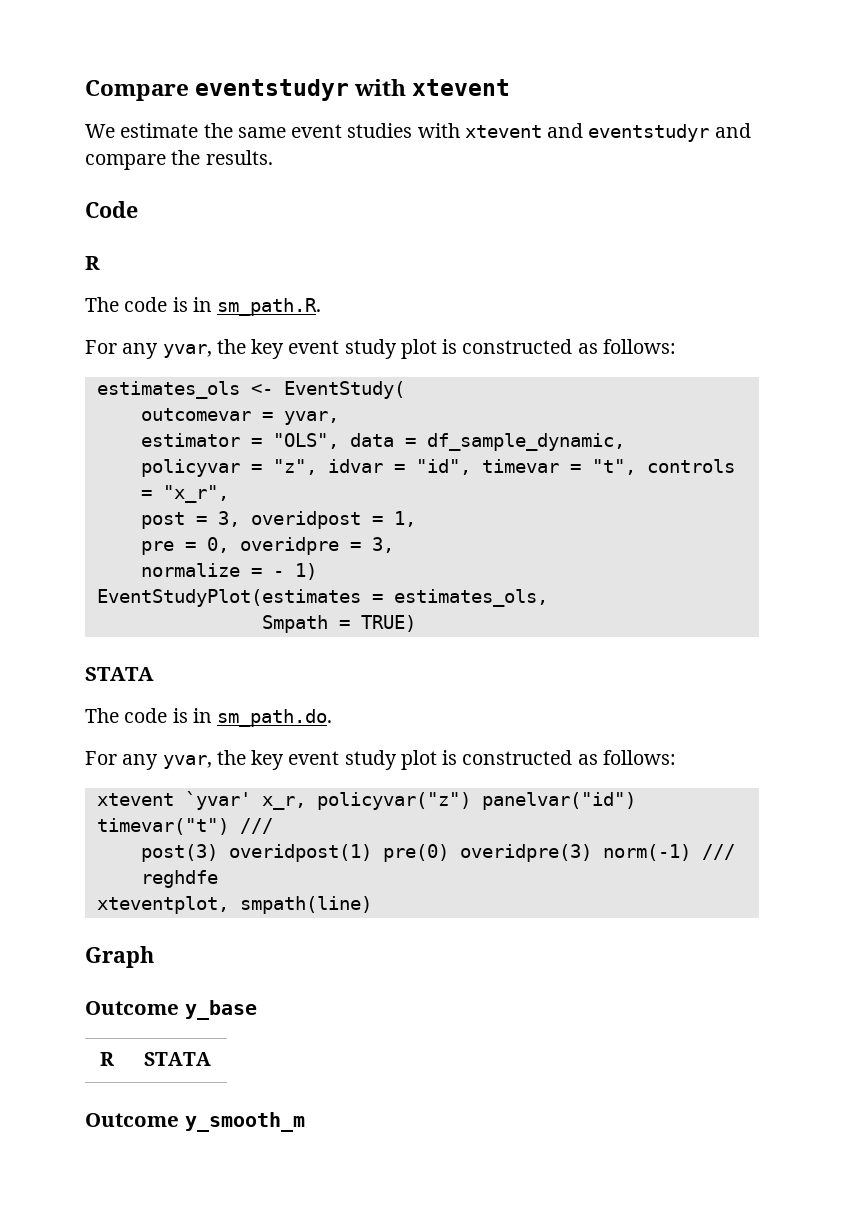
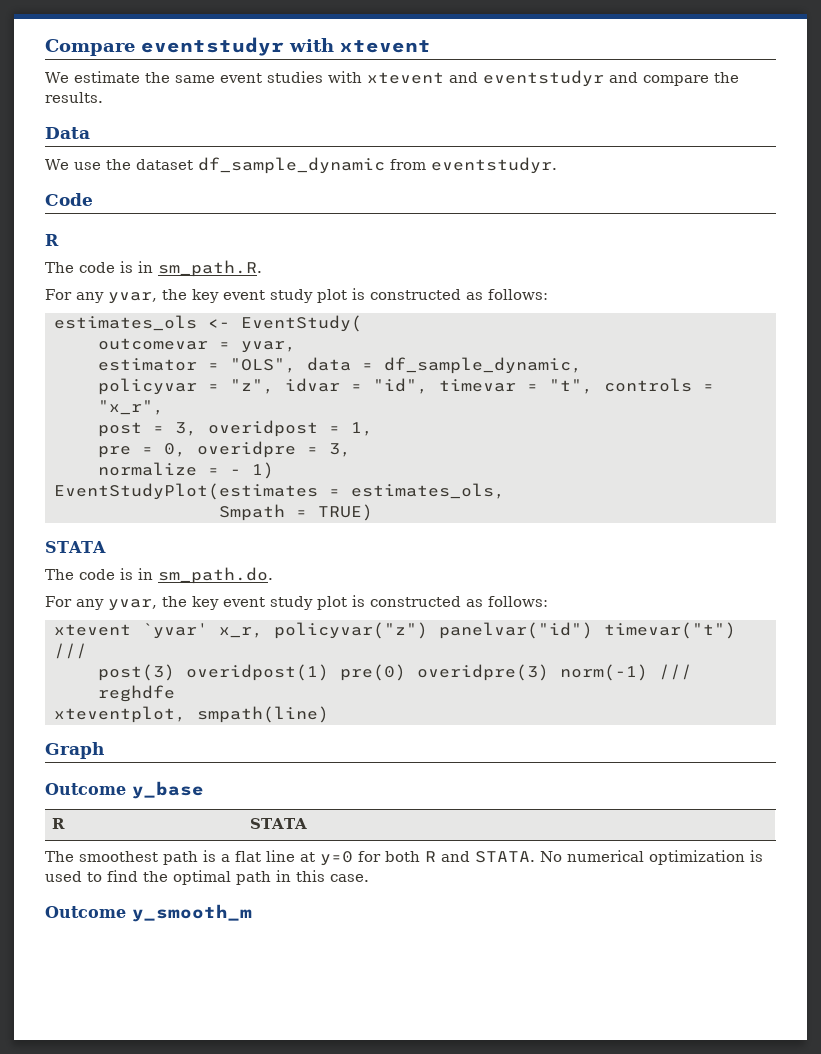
(273, 157) none -> [45,127,90,139] [45,157,557,174] // Data // We use the dataset df_sample_dynamic from eventstudyr.
(211, 1059) none -> [45,850,763,866] [45,870,369,885] // The smoothest path is a flat line at y=0 for both R and STATA. No numerical optimization is used to find the optimal path in this case.

